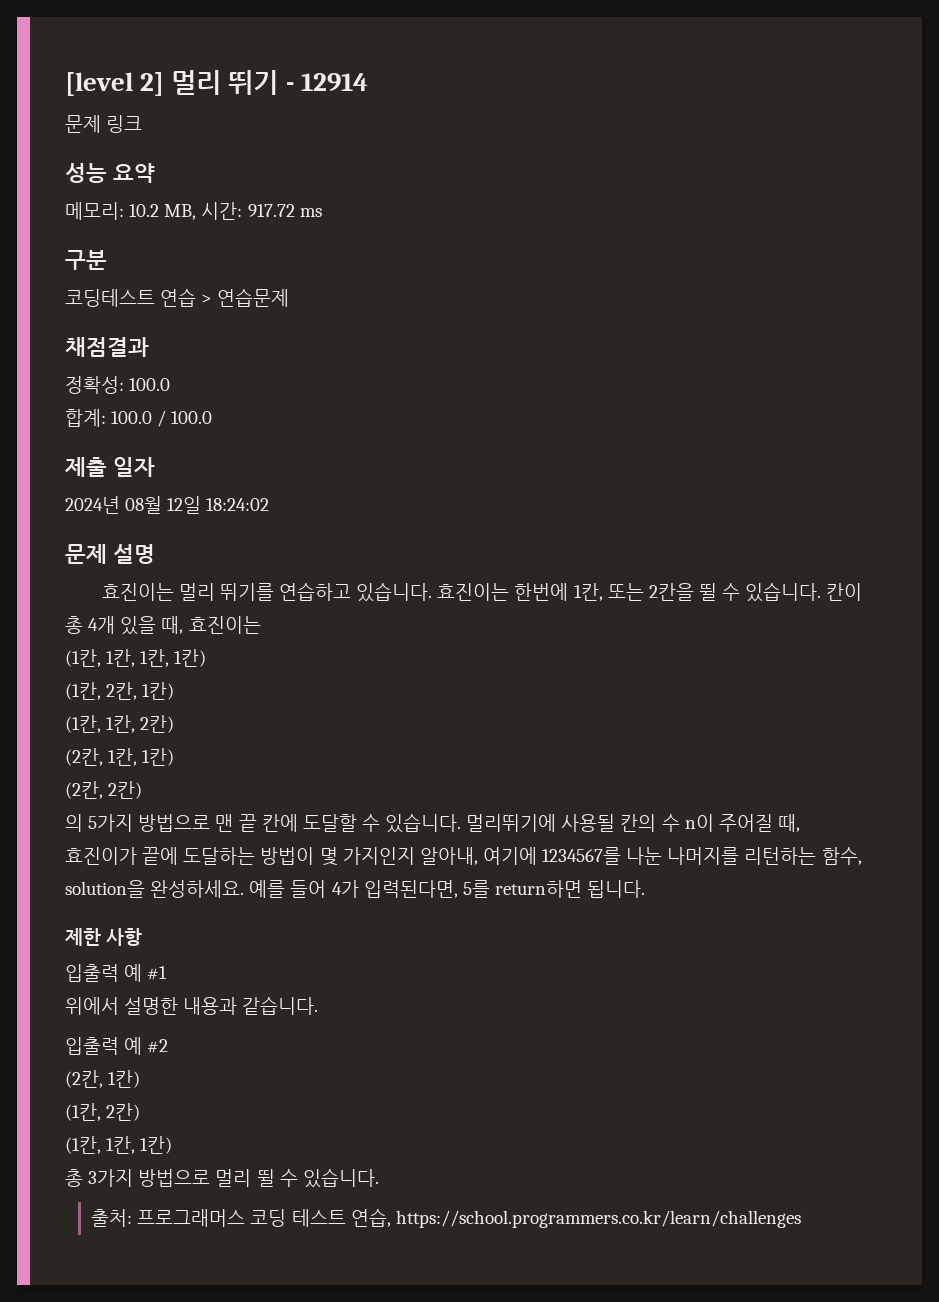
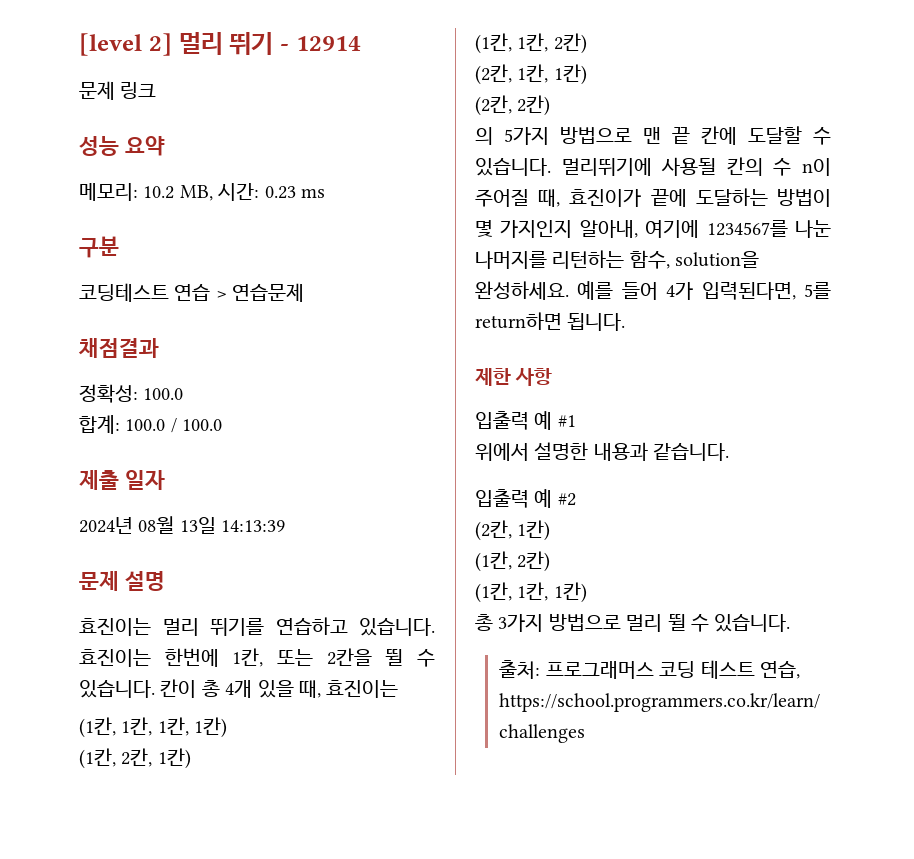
[247,204,295,217] 917.72 -> [264,186,296,199] 0.23
[167,496,270,514] 12일 18:24:02 -> [179,517,286,534] 13일 14:13:39

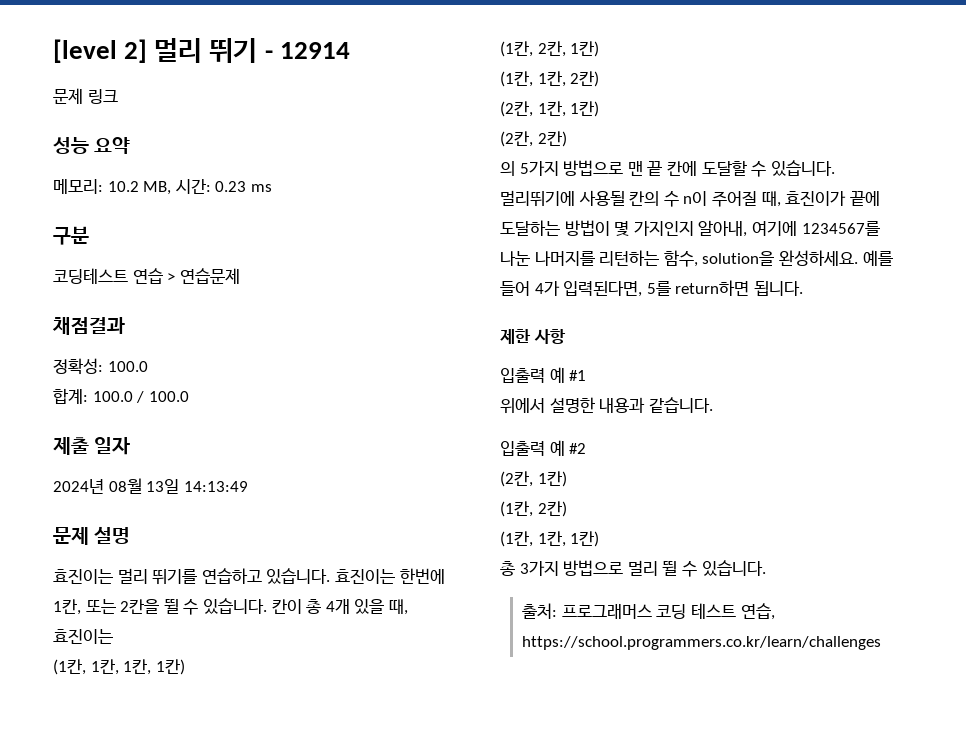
[221,520,286,532] 14:13:39 -> [183,481,248,492] 14:13:49

